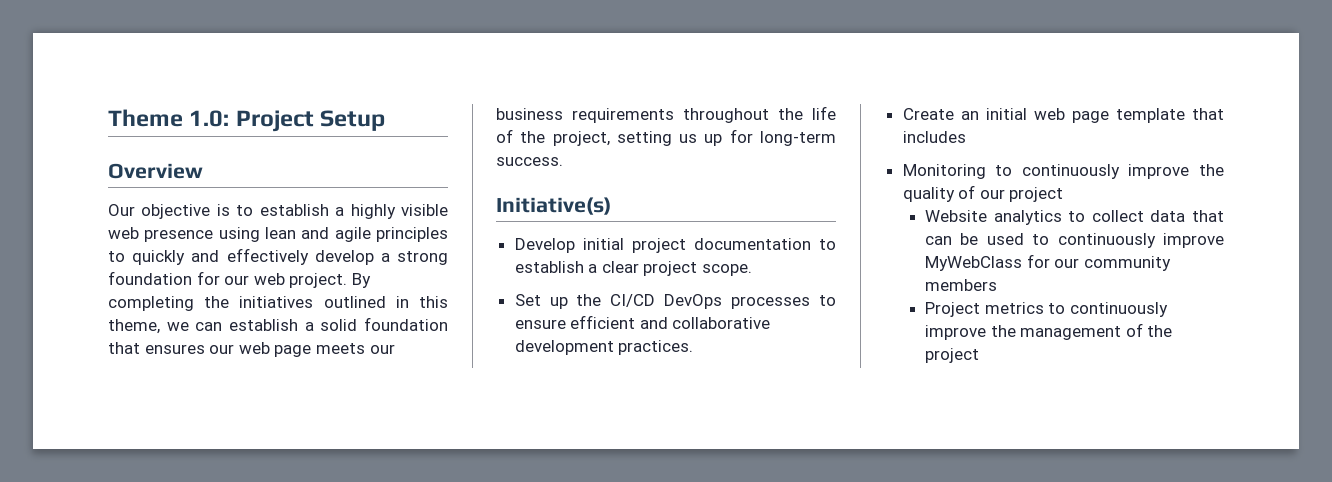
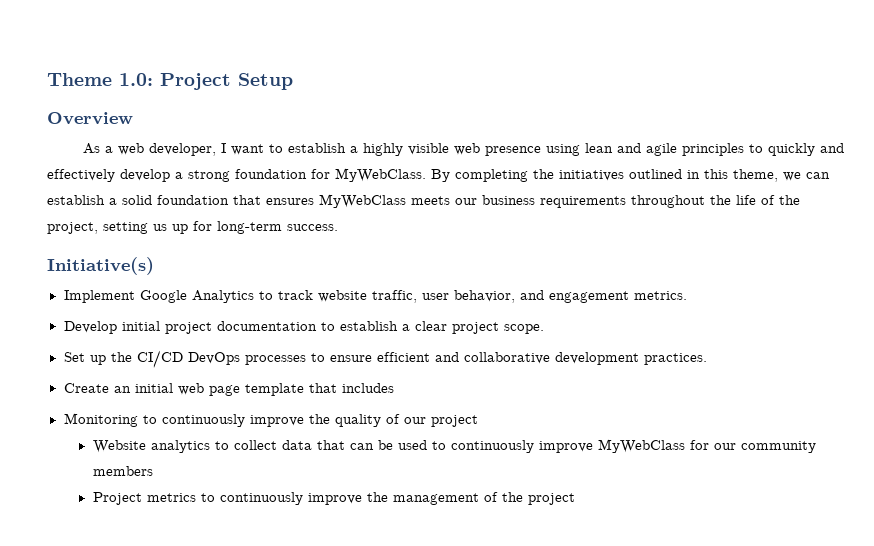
[108,204,230,219] Our objective is -> [83,143,265,156] As a web developer, I want
[224,273,348,288] our web project. -> [335,168,426,182] MyWebClass.
[209,342,312,357] our web page -> [319,194,406,208] MyWebClass
(611, 206) none -> [63,290,687,303] // Implement Google Analytics to track website traffic, user behavior, and engagement metrics.

